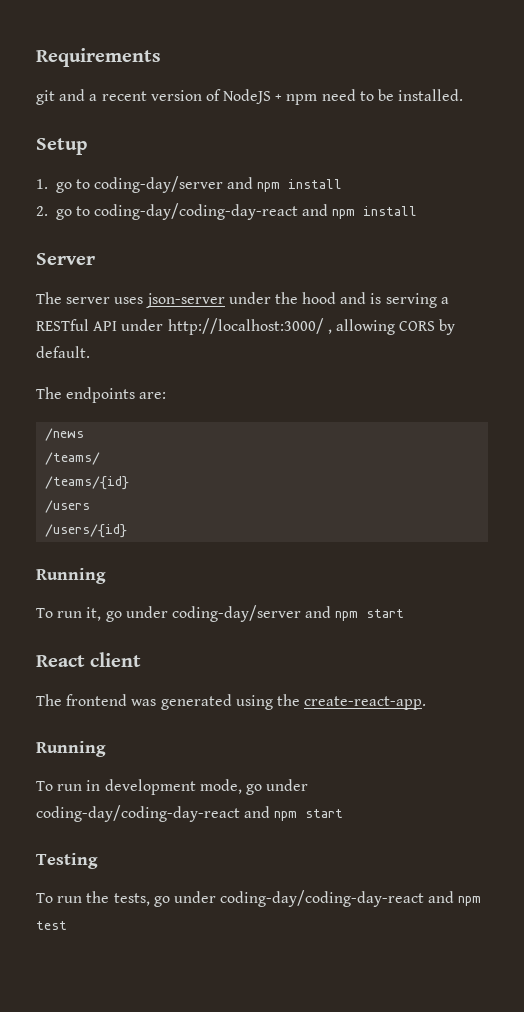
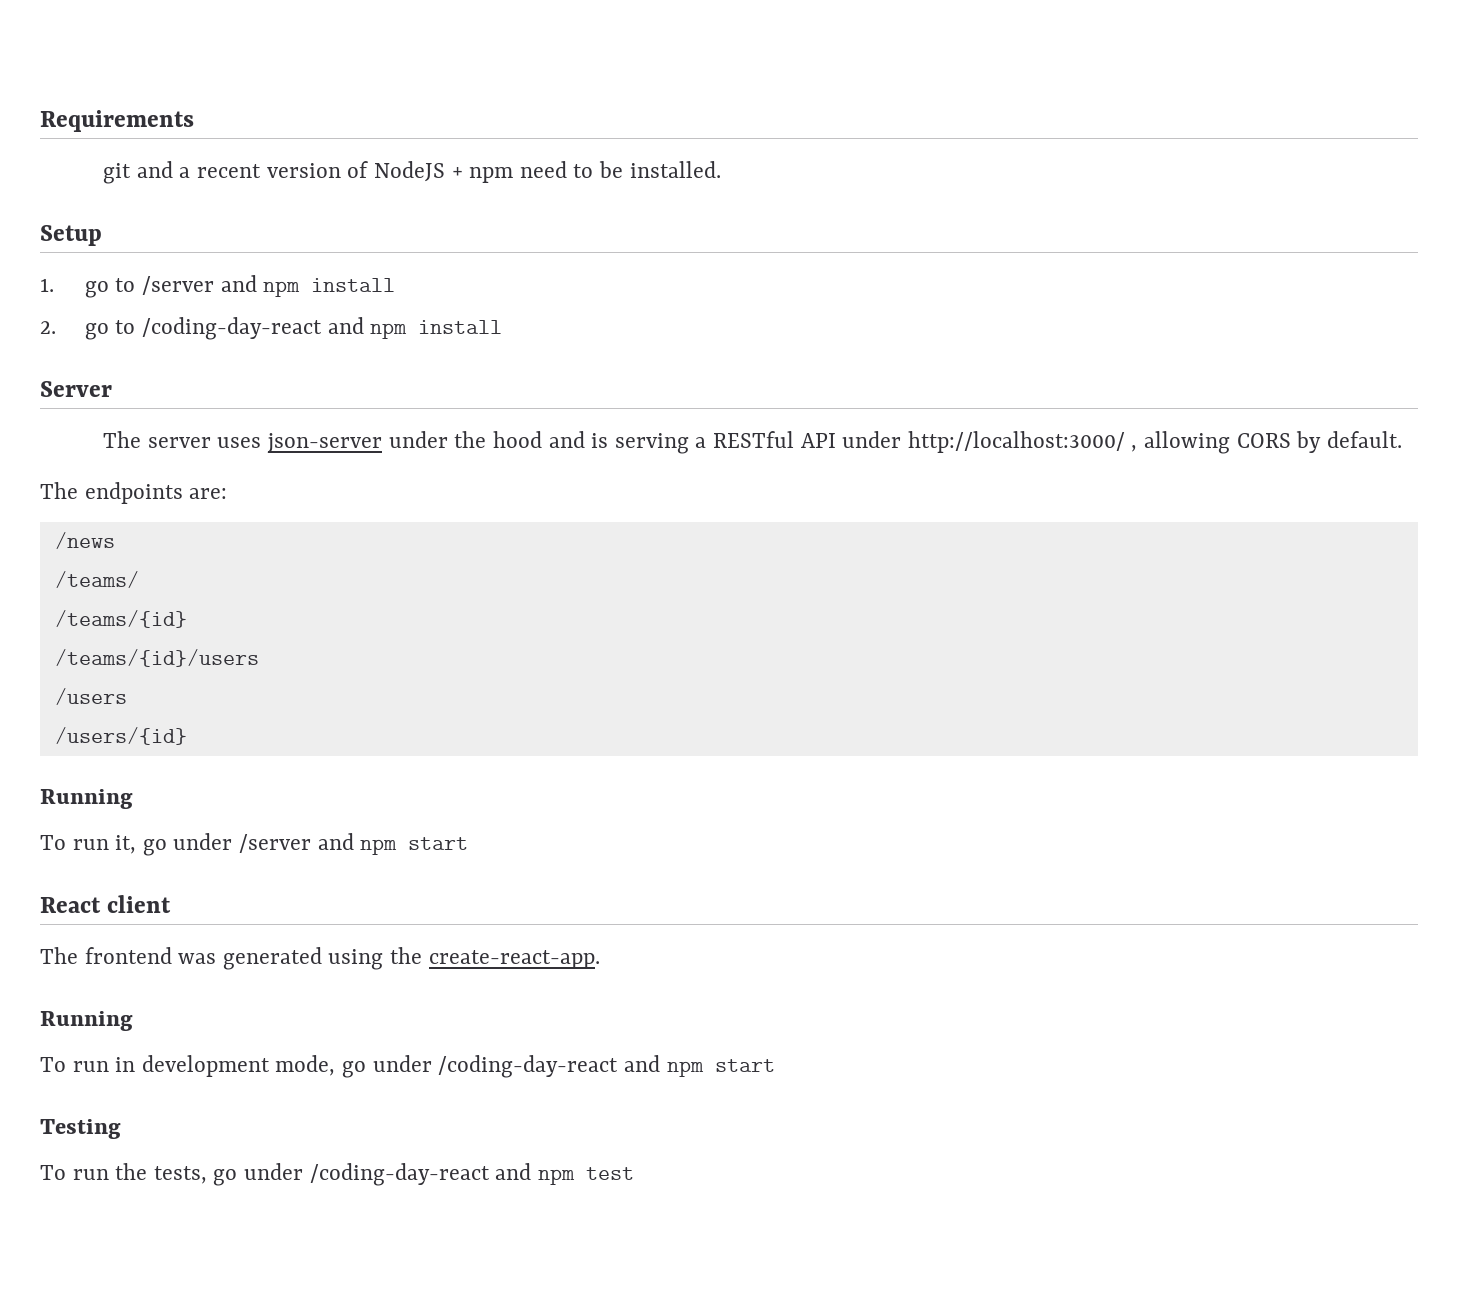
[94,176,224,193] coding-day/server -> [142,276,215,295] /server
[94,203,299,220] coding-day/coding-day-react -> [142,317,323,340] /coding-day-react
(130, 483) none -> [54,649,259,667] // /teams/{id}/users
[171,605,301,622] coding-day/server -> [239,834,312,853] /server
[36,805,240,822] coding-day/coding-day-react -> [438,1055,619,1078] /coding-day-react
[220,890,425,907] coding-day/coding-day-react -> [309,1163,490,1186] /coding-day-react

